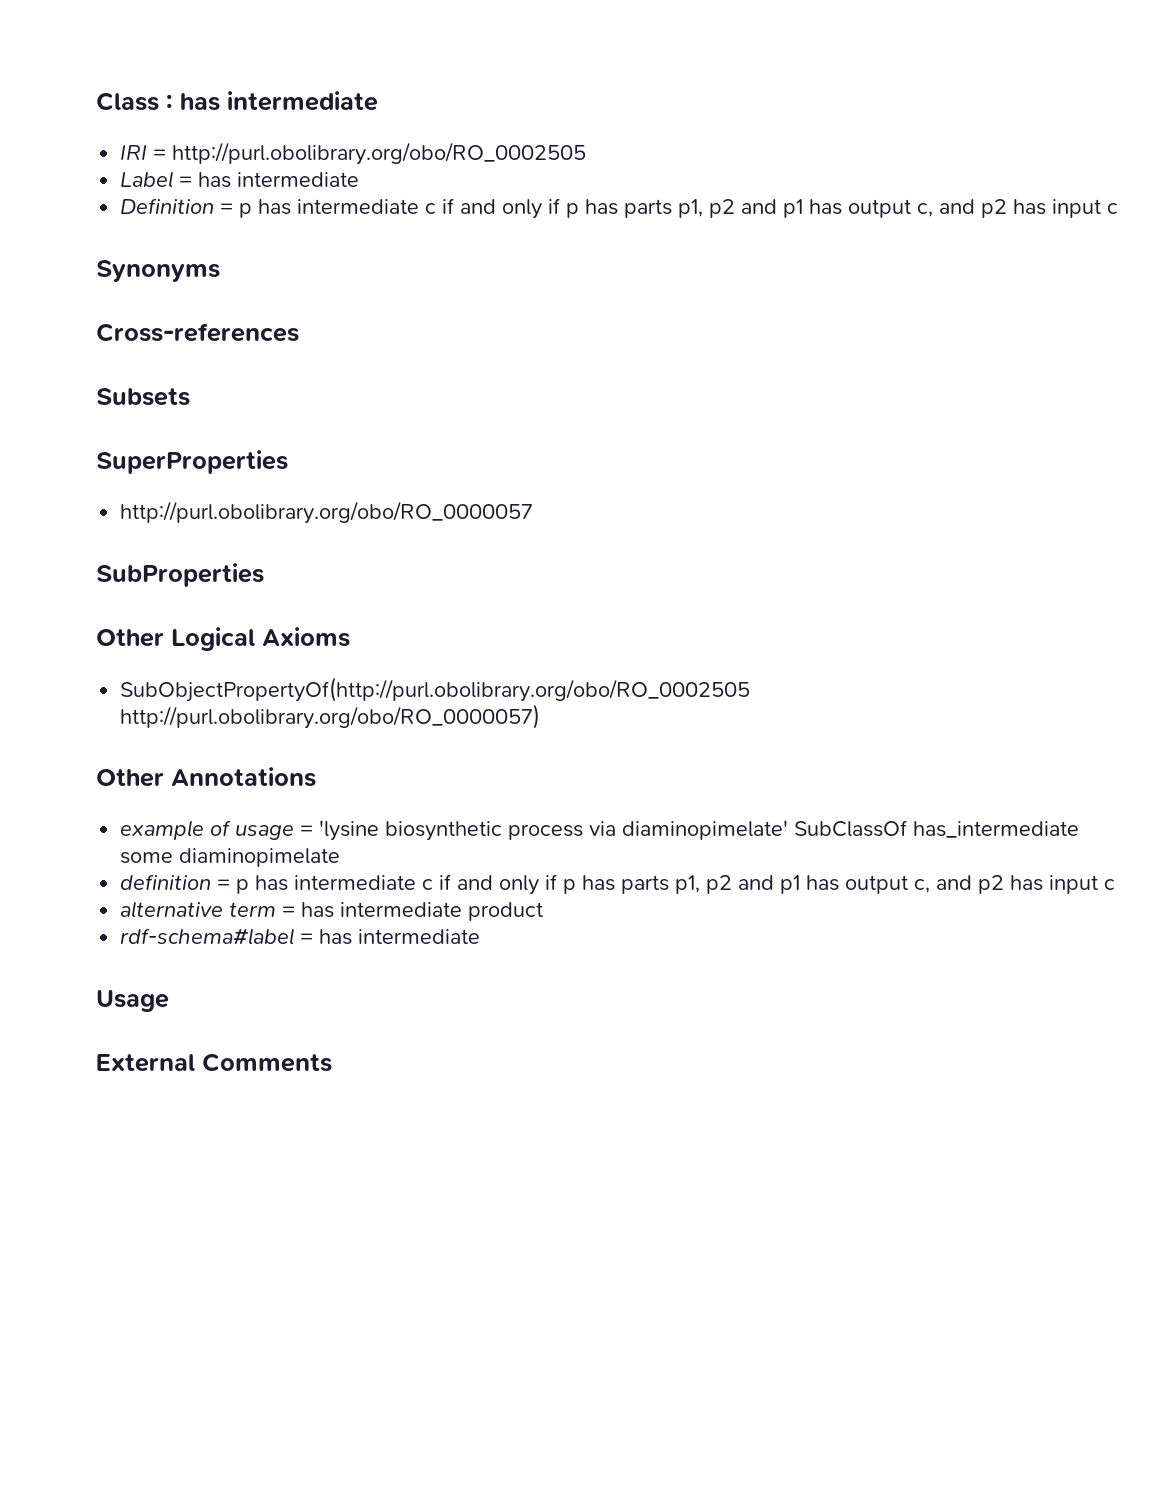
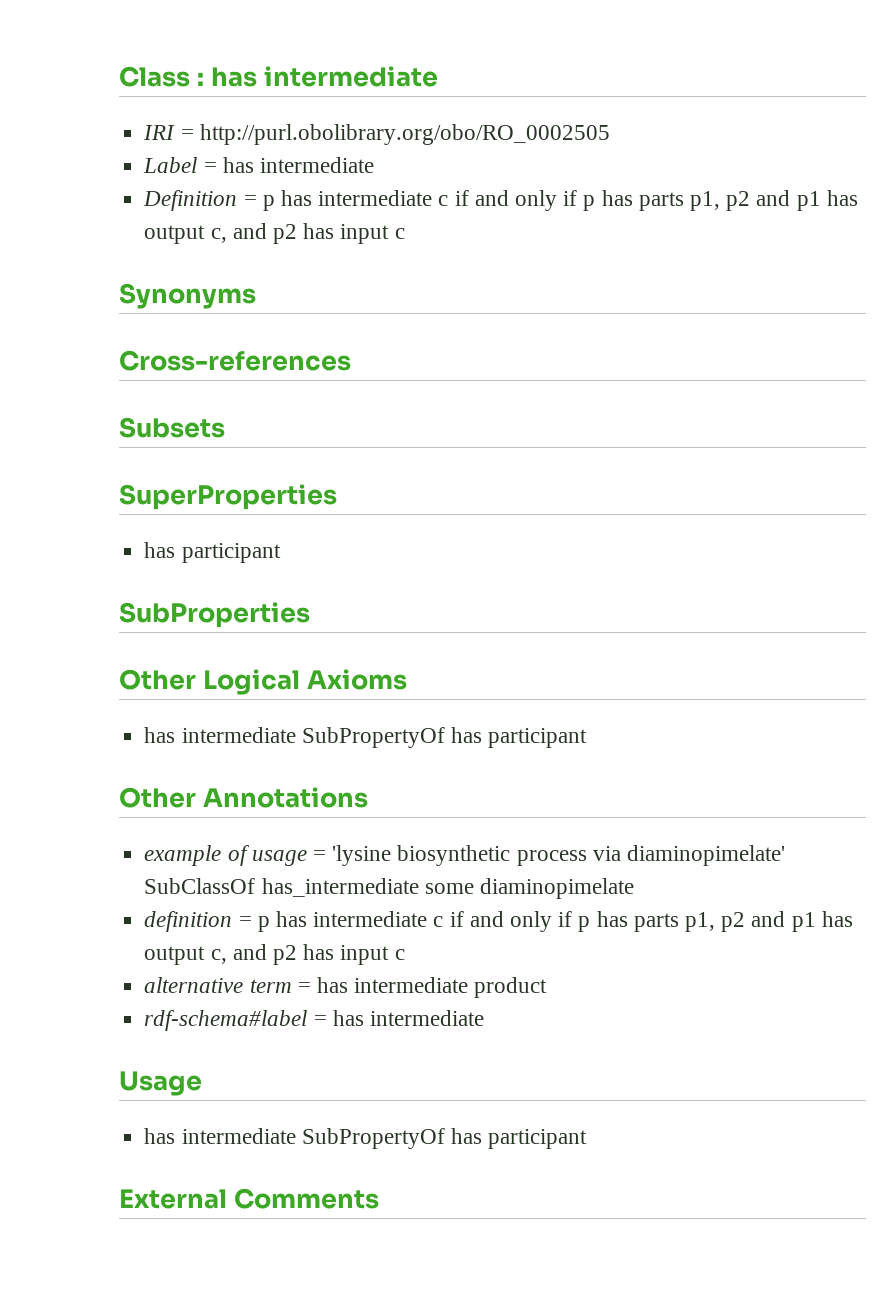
[120,501,534,524] http://purl.obolibrary.org/obo/RO_0000057 -> [144,542,281,563] has participant
[120,677,751,702] [120,704,541,729] SubObjectPropertyOf(http://purl.obolibrary.org/obo/RO_0002505 http://purl.obolibrary.org/obo/RO_0000057) -> [144,727,588,748] has intermediate SubPropertyOf has participant
(169, 1001) none -> [144,1128,588,1149] // has intermediate SubPropertyOf has participant

